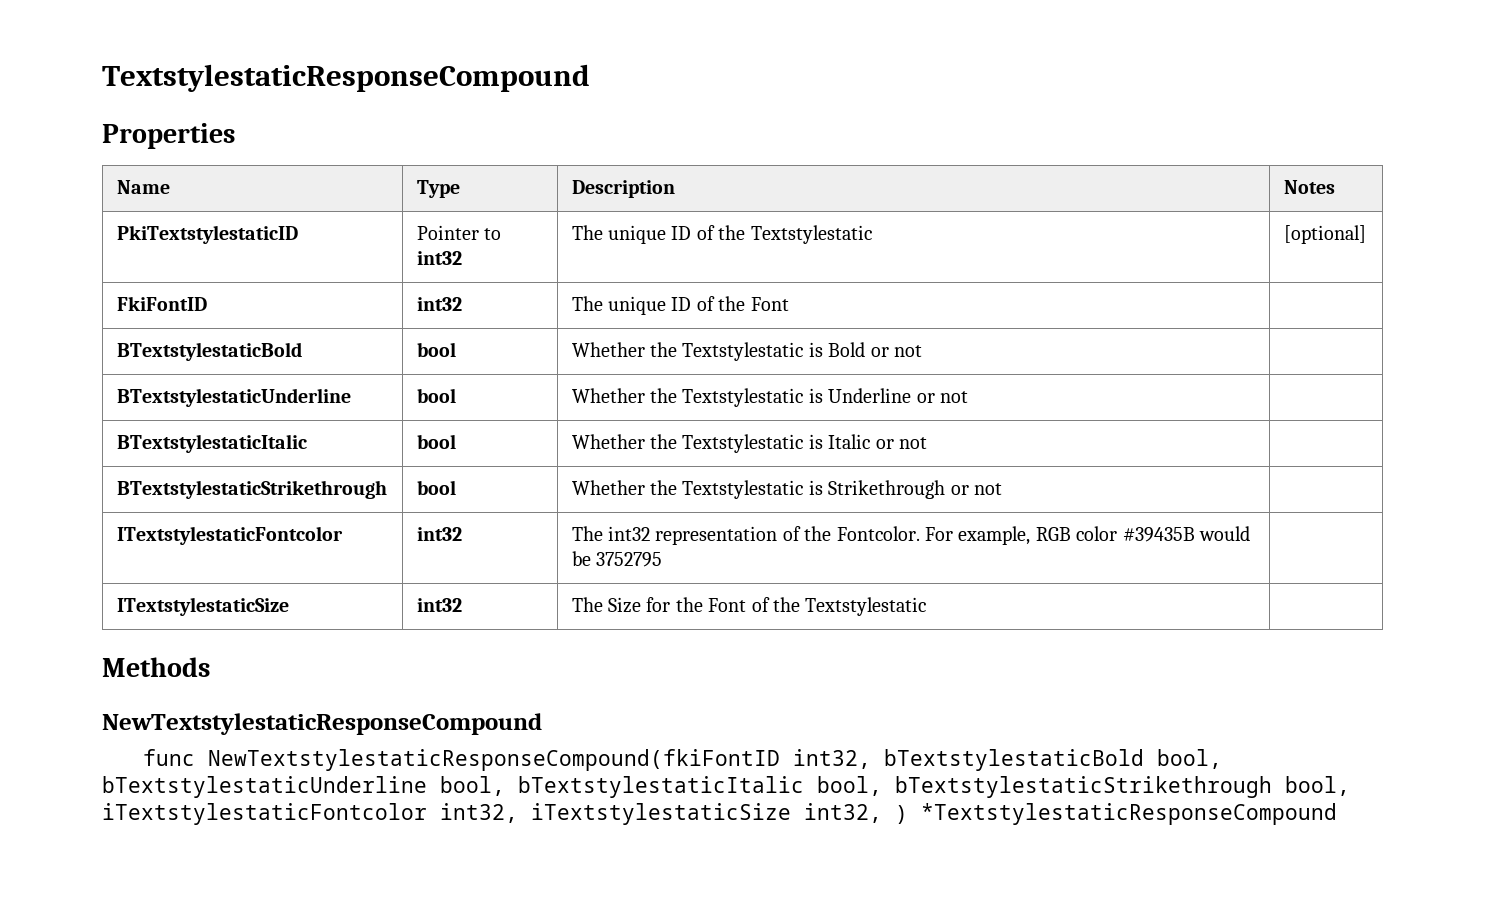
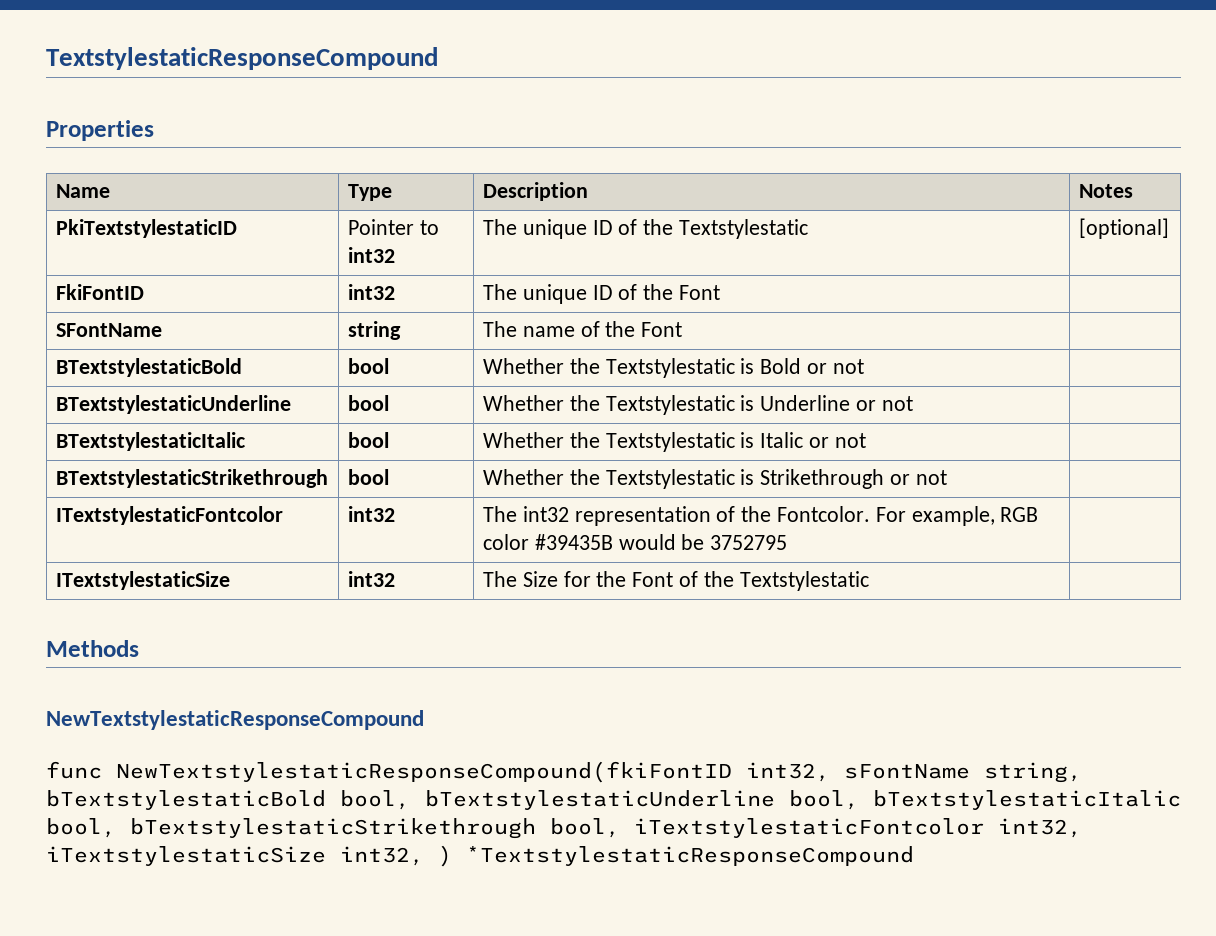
(789, 304) none -> [55,323,162,337] [347,321,401,340] [482,321,683,337] // SFontName | string | The name of the Font |
(871, 759) none -> [844,762,1082,783] sFontName string,

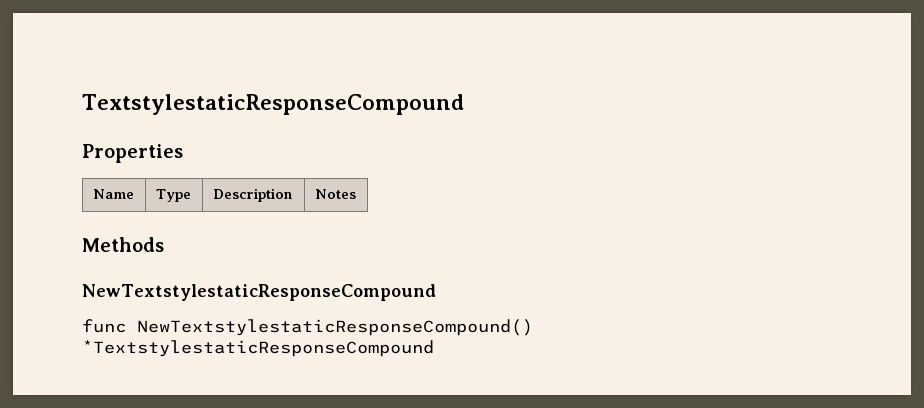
[55,219,237,238] [347,219,439,235] [347,247,395,263] [482,219,809,239] [1078,218,1169,239] [55,284,144,300] [347,284,395,300] [482,284,721,304] [55,323,162,337] [347,321,401,340] [482,321,683,337] [55,358,242,377] [347,358,389,374] [482,358,864,378] [55,395,291,414] [347,395,389,411] [482,395,913,415] [55,432,245,451] [347,432,389,448] [482,432,866,452] [55,469,328,488] [347,469,389,485] [482,469,947,489] [55,506,283,525] [347,506,395,522] [482,506,1039,526] [482,534,788,550] [55,571,230,590] [347,571,395,587] [482,571,869,591] [46,640,139,657] [46,710,424,730] [46,761,1082,783] [46,790,1181,810] [46,818,1082,839] [46,845,452,867] // PkiTextstylestaticID | Pointer to int32 | The unique ID of the Textstylestatic | [optional] // FkiFontID | int32 | The unique ID of the Font | // SFontName | string | The name of the Font | // BTextstylestaticBold | bool | Whether the Textstylestatic is Bold or not | // BTextstylestaticUnderline | bool | Whether the Textstylestatic is Underline or not | // BTextstylestaticItalic | bool | Whether the Textstylestatic is Italic or not | // BTextstylestaticStrikethrough | bool | Whether the Textstylestatic is Strikethrough or not | // ITextstylestaticFontcolor | int32 | The int32 representation of the Fontcolor. For example, RGB color #39435B would be 3752795 | // ITextstylestaticSize | int32 | The Size for the Font of the Textstylestatic | // Methods // NewTextstylestaticResponseCompound // func NewTextstylestaticResponseCompound(fkiFontID int32, sFontName string, bTextstylestaticBold bool, bTextstylestaticUnderline bool, bTextstylestaticItalic bool, bTextstylestaticStrikethrough bool, iTextstylestaticFontcolor int32, iTextstylestaticSize int32, ) -> [82,237,164,252] [82,284,436,301] [82,319,533,336] // Methods // NewTextstylestaticResponseCompound // func NewTextstylestaticResponseCompound()

